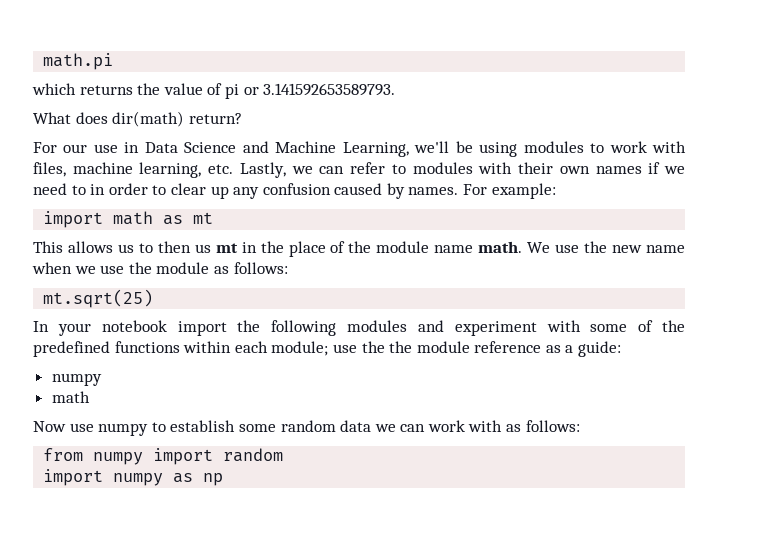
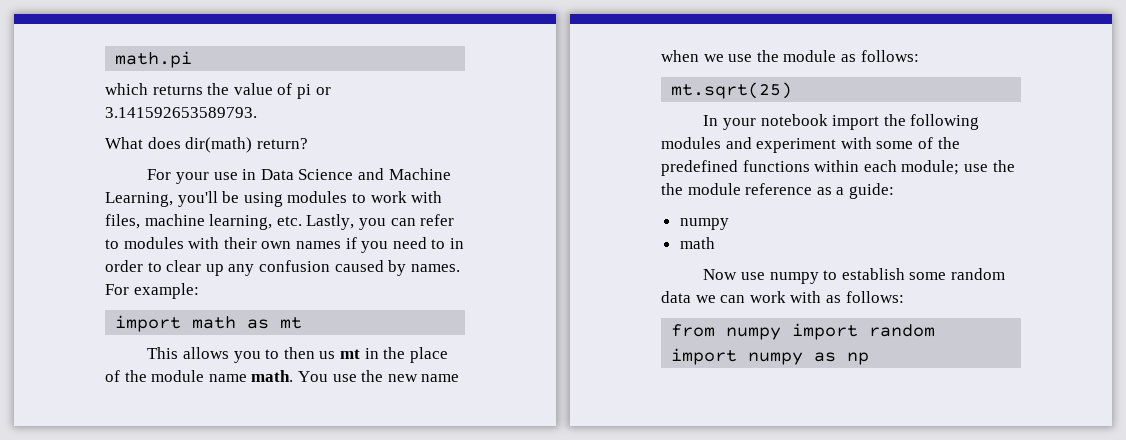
[63,144,88,153] our -> [176,172,210,184] your
[414,141,450,153] we'll -> [177,191,218,207] you'll
[291,166,313,174] we -> [358,218,386,230] you
[664,166,686,174] we -> [361,241,389,253] you
[117,244,134,253] us -> [233,351,261,363] you
[527,242,551,253] We -> [297,371,328,382] You

